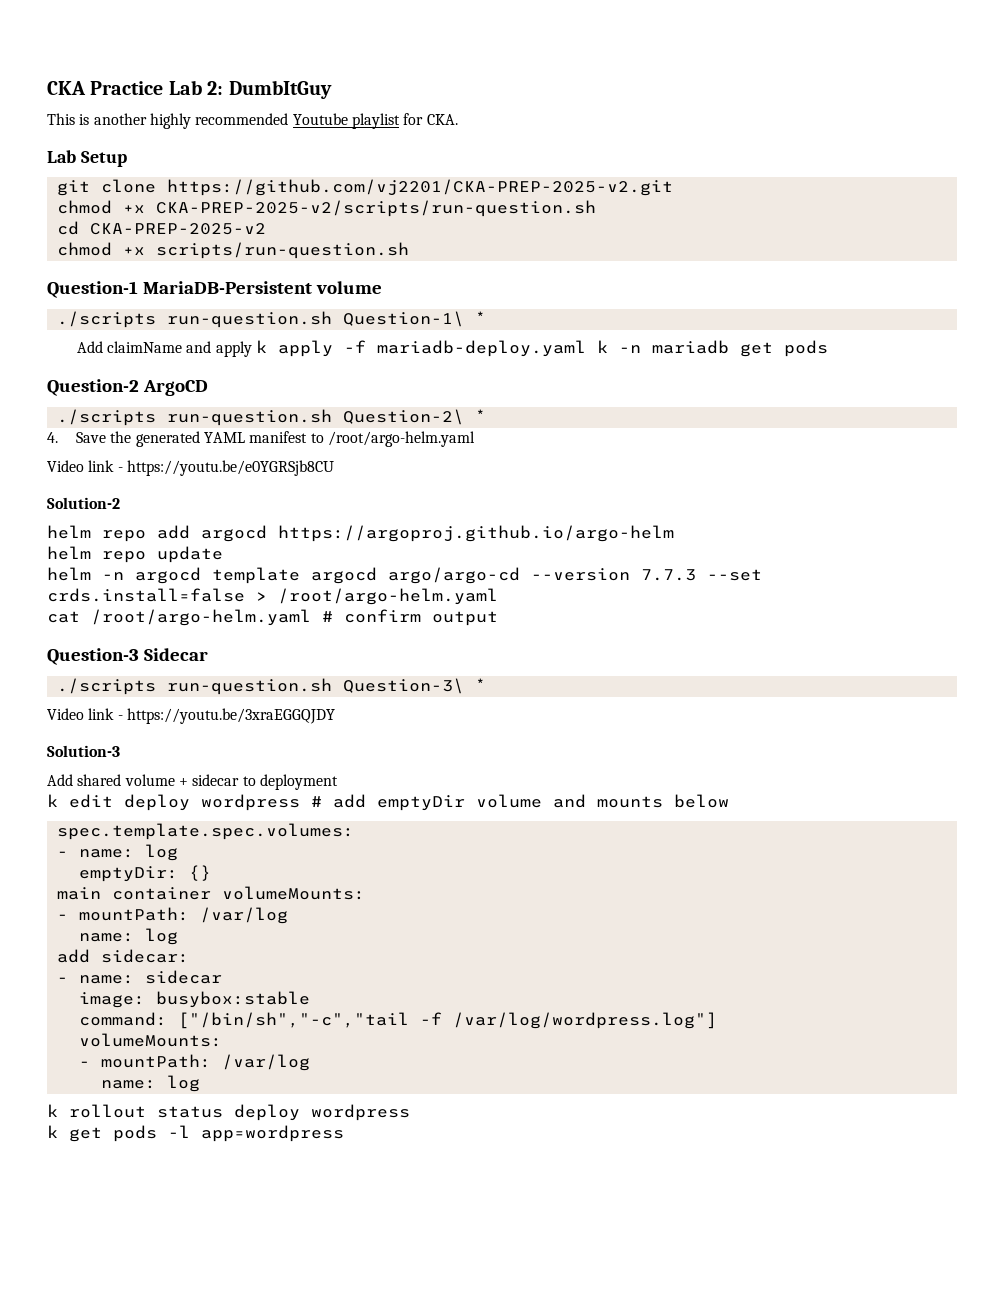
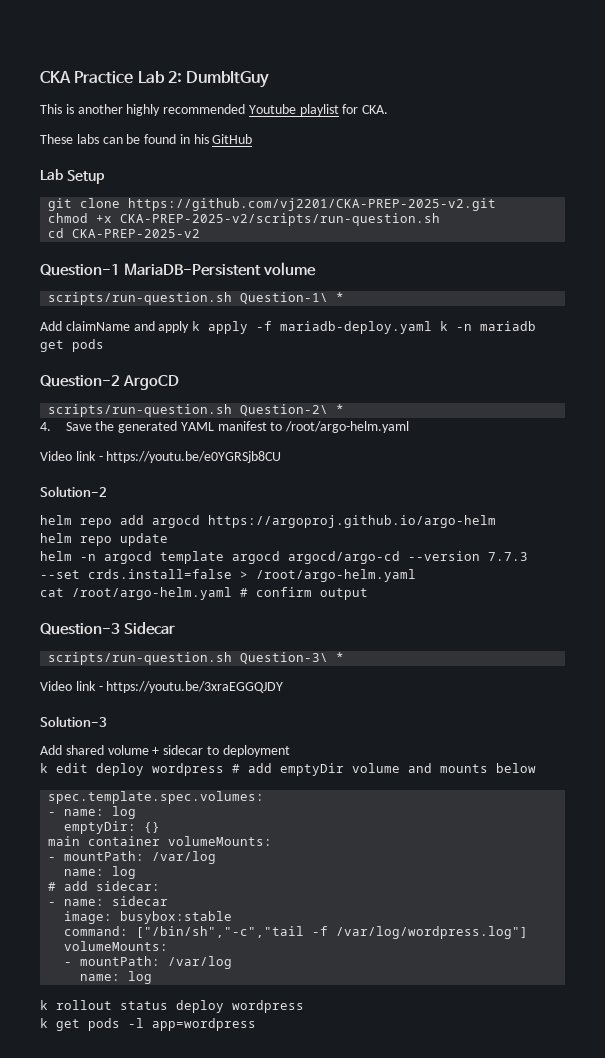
(458, 119) none -> [40,134,253,144] // These labs can be found in his GitHub
[56,242,409,259] // chmod +x scripts/run-question.sh -> (201, 233) none
[56,311,332,328] ./scripts run-question.sh -> [48,292,233,305] scripts/run-question.sh
[56,409,332,426] ./scripts run-question.sh -> [48,404,233,417] scripts/run-question.sh
[388,567,520,584] argo/argo-cd -> [288,551,400,564] argocd/argo-cd
[56,678,332,695] ./scripts run-question.sh -> [48,652,233,665] scripts/run-question.sh
(178, 936) none -> [48,882,57,891] #

